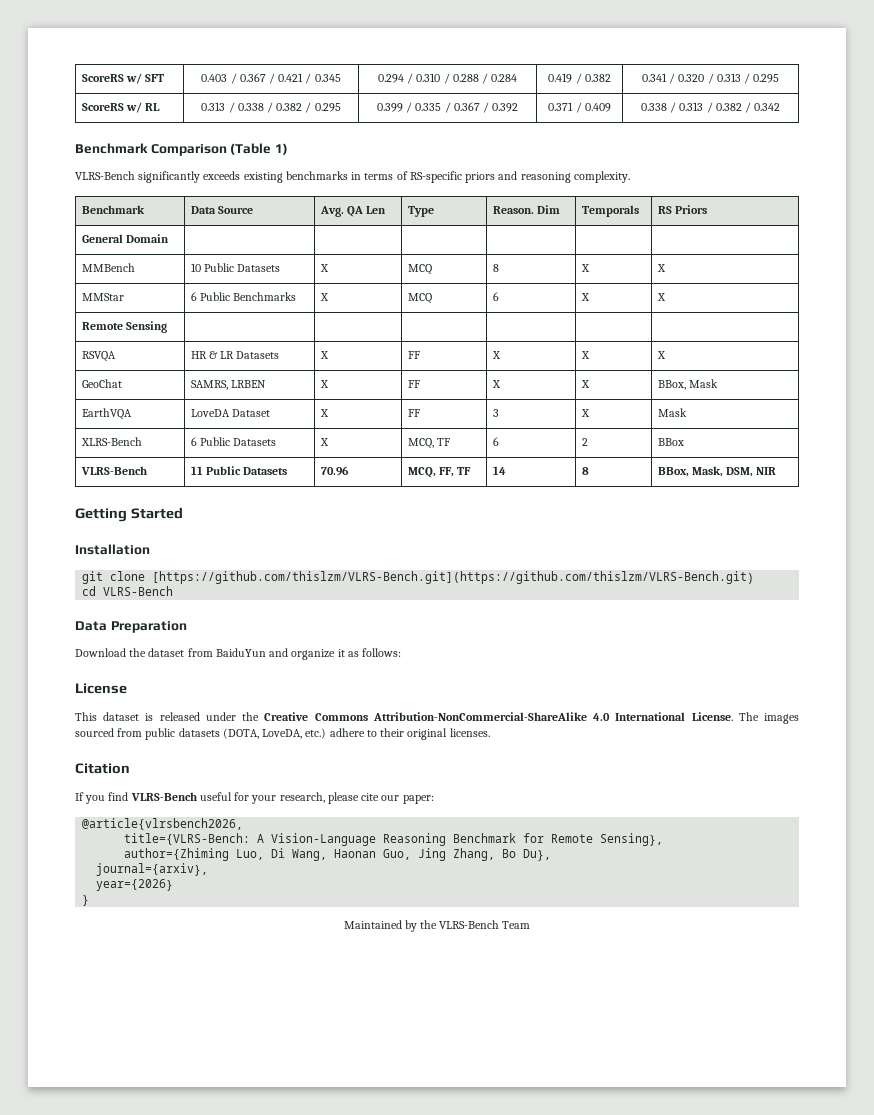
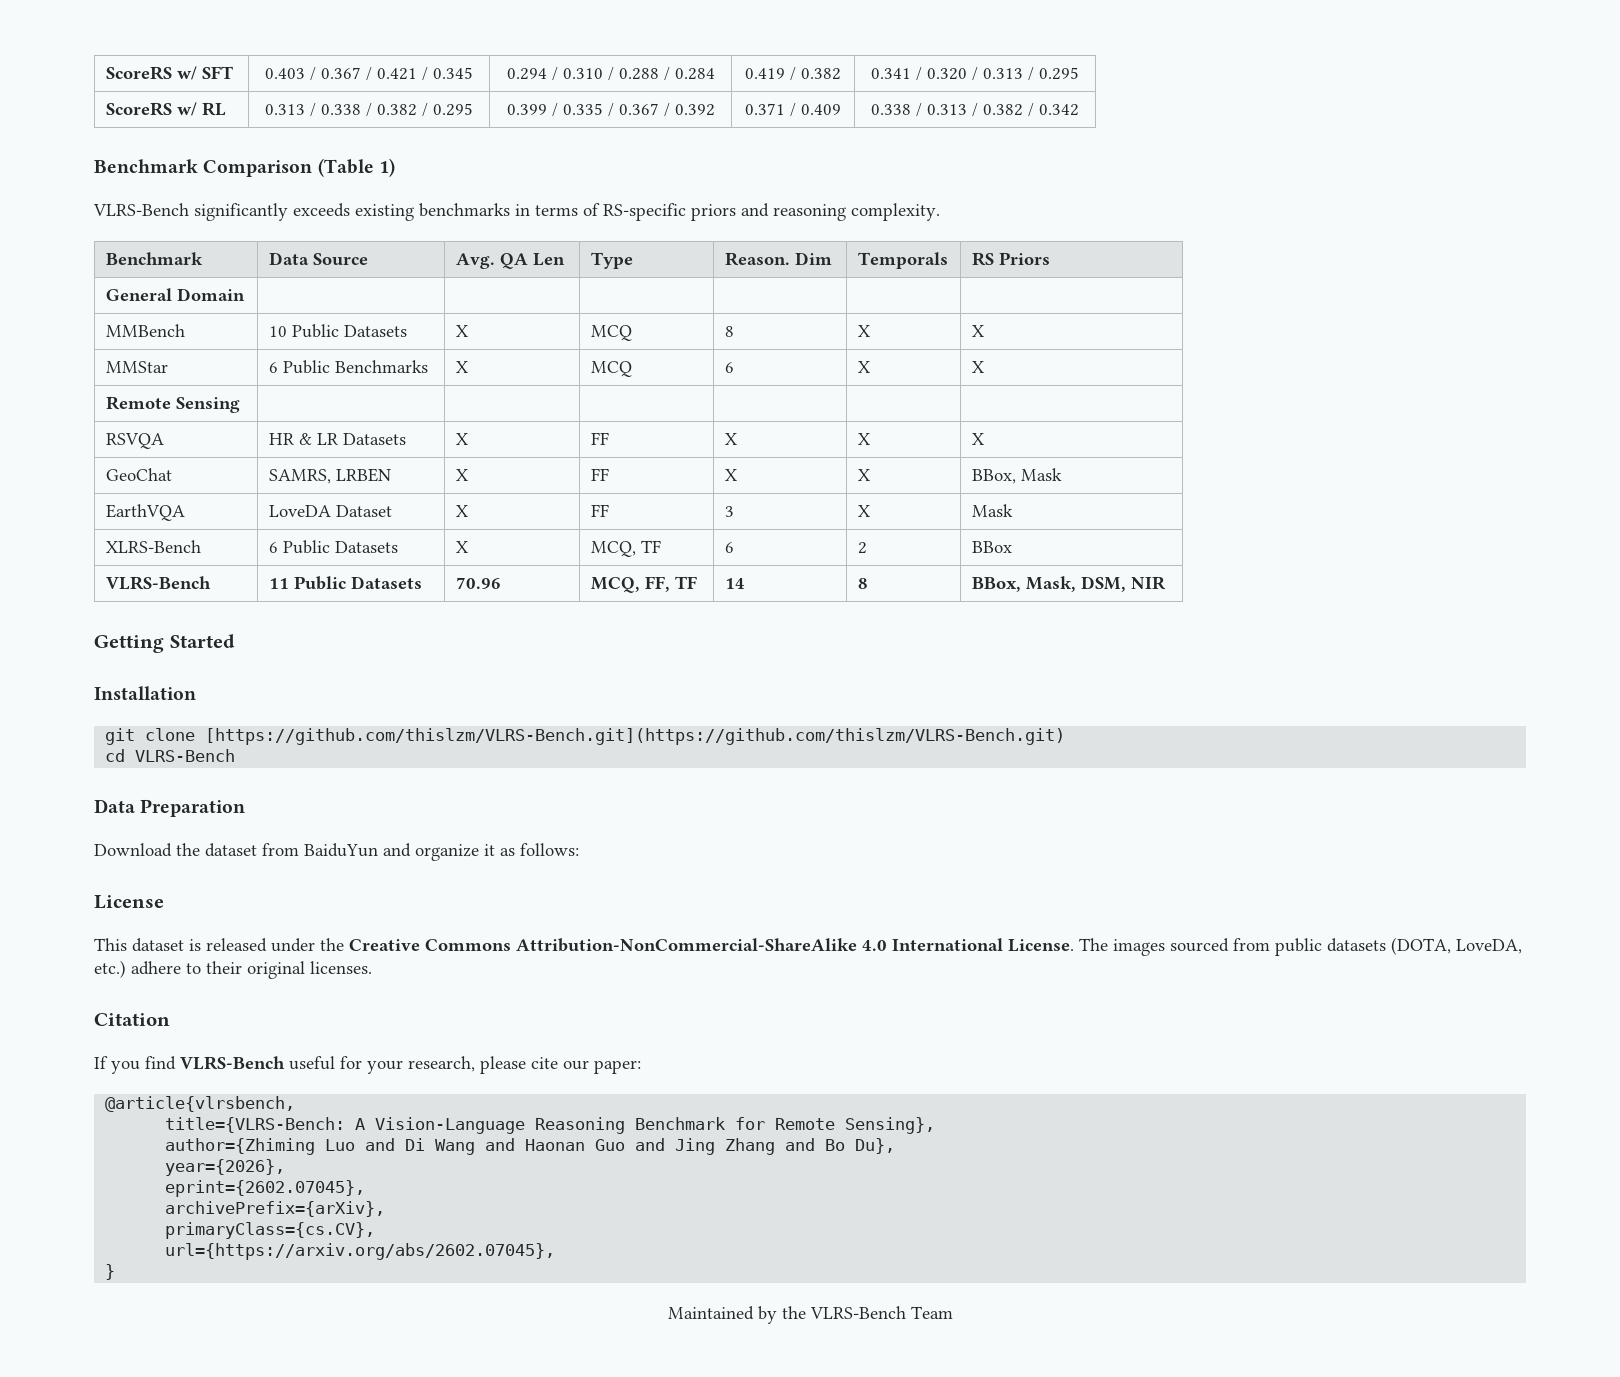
[82,818,244,830] @article{vlrsbench2026, -> [105,1096,296,1112] @article{vlrsbench,
[236,848,552,861] [96,863,209,876] [96,879,174,891] Luo, Di Wang, Haonan Guo, Jing Zhang, Bo Du}, // journal={arxiv}, // year={2026} -> [325,1138,896,1155] [165,1159,286,1176] [165,1180,366,1197] [165,1201,386,1217] [165,1222,376,1239] [165,1243,556,1260] Luo and Di Wang and Haonan Guo and Jing Zhang and Bo Du}, // year={2026}, // eprint={2602.07045}, // archivePrefix={arXiv}, // primaryClass={cs.CV}, // url={https://arxiv.org/abs/2602.07045},

